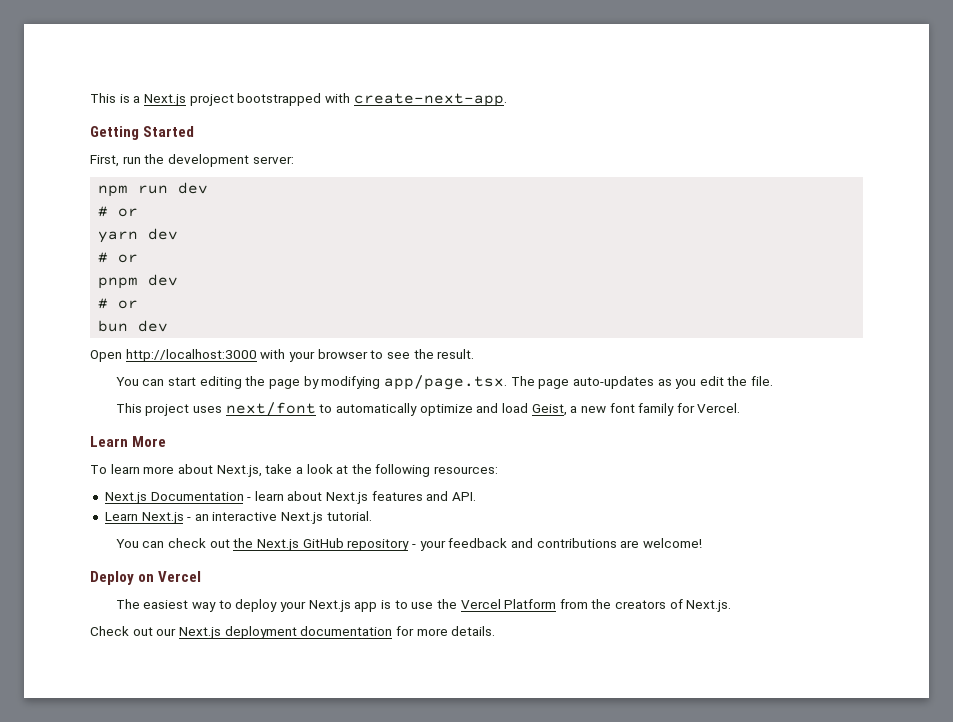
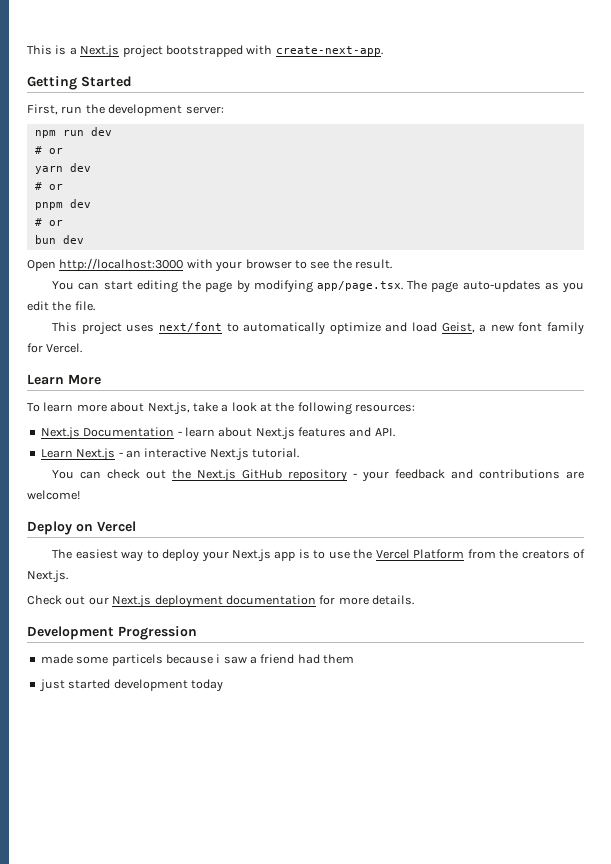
(496, 631) none -> [27,626,197,640] [40,654,355,666] [38,679,223,692] // Development Progression // made some particels because i saw a friend had them // just started development today

